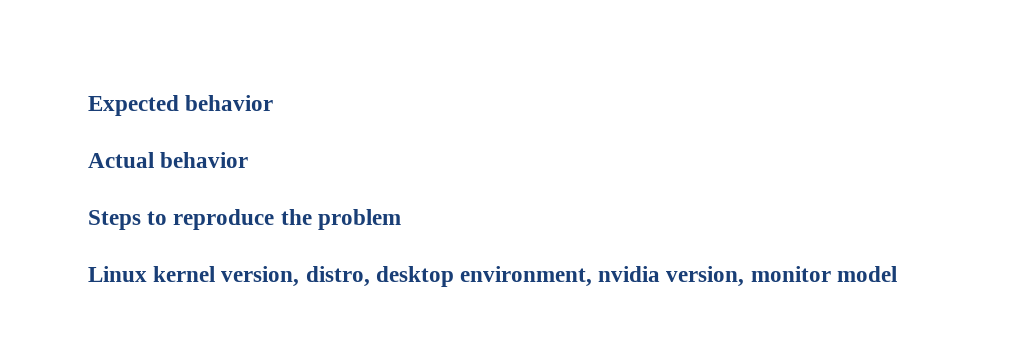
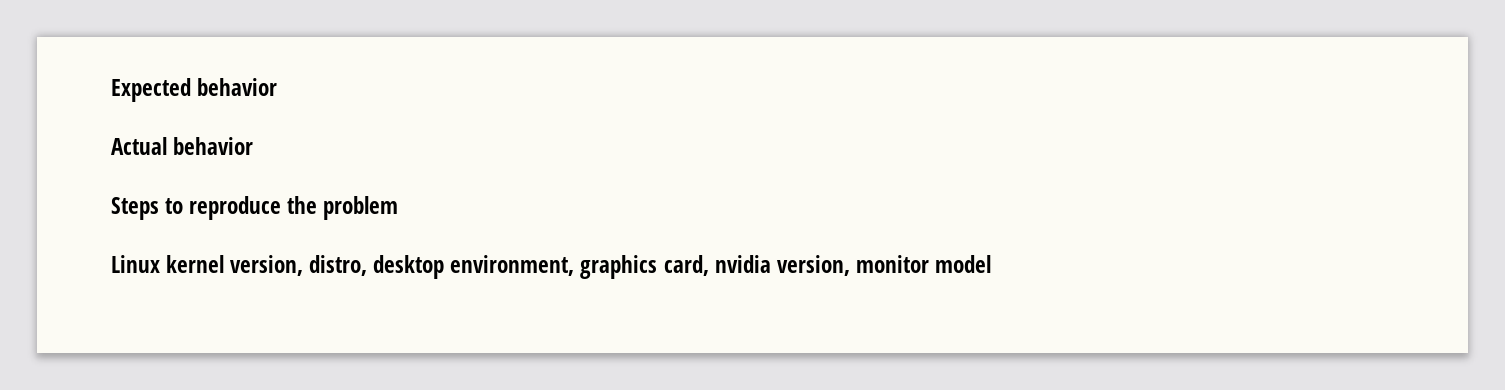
(593, 276) none -> [580,255,709,279] graphics card,

